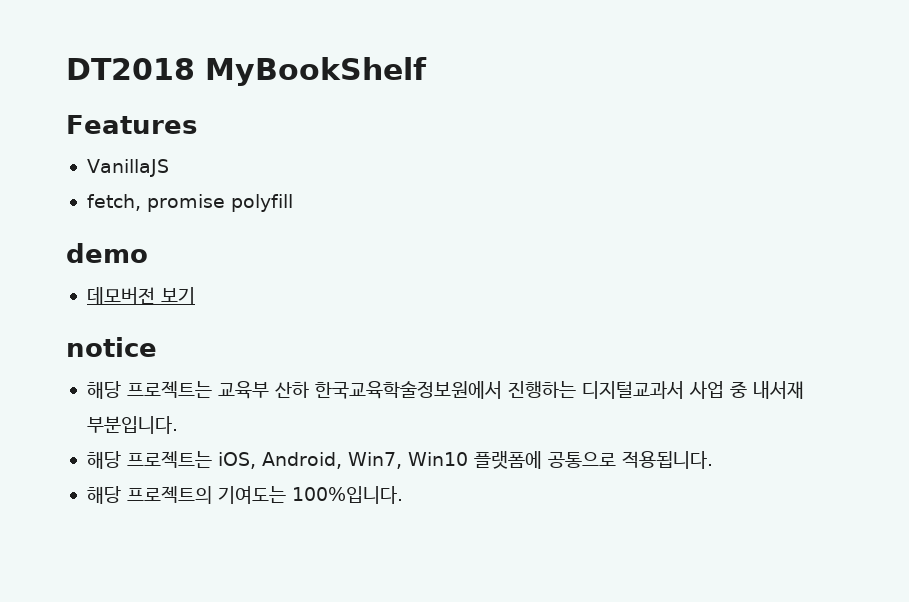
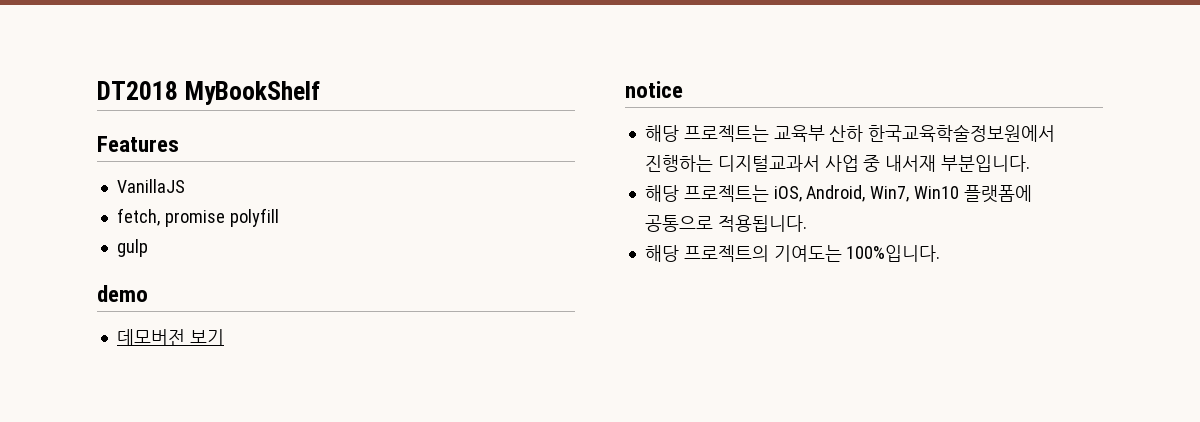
(293, 203) none -> [116,239,148,257] // gulp

